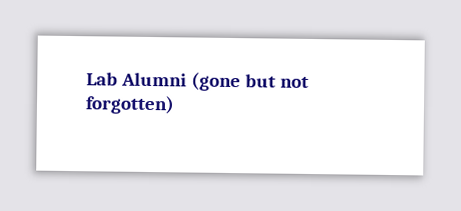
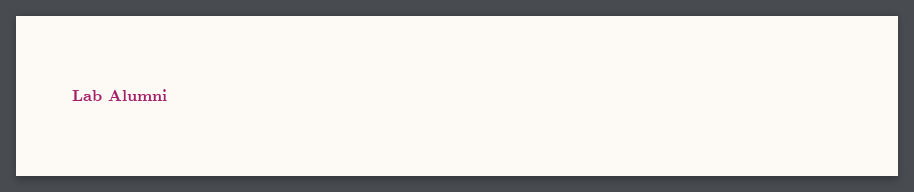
[190,72,309,92] [85,95,175,115] (gone but not forgotten) -> (167, 95) none

